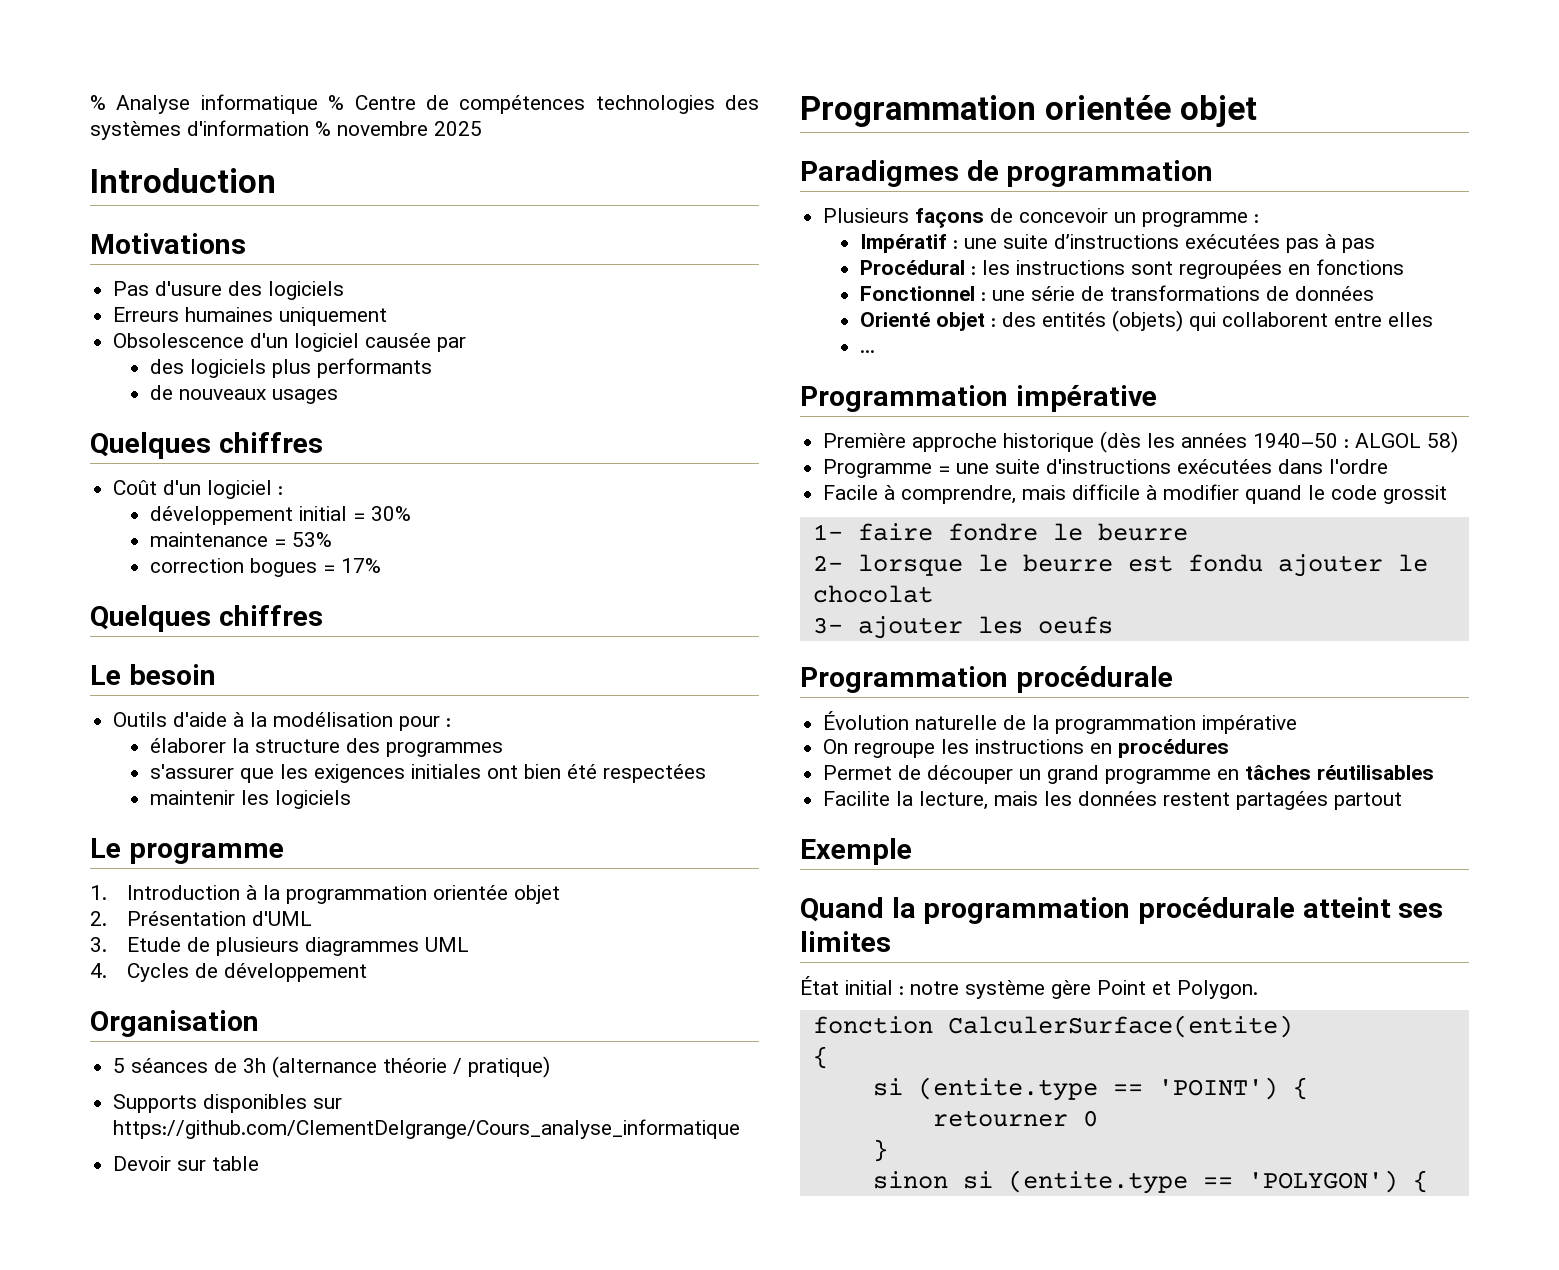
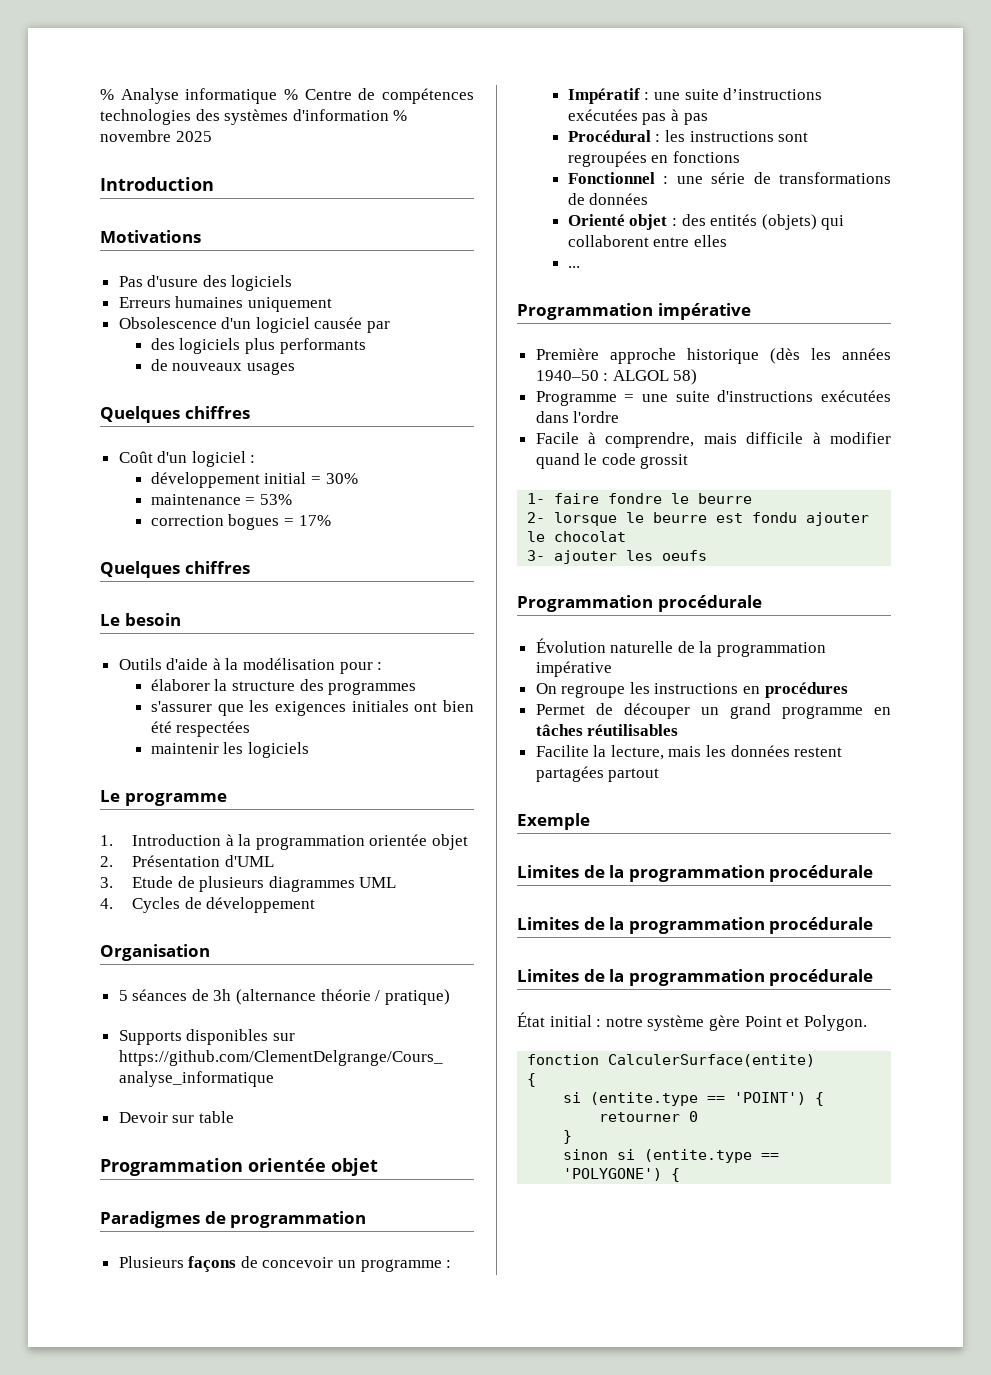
[800,897,1444,924] [800,931,891,952] Quand la programmation procédurale atteint ses limites -> [517,865,874,882] [517,917,874,934] [517,969,874,986] Limites de la programmation procédurale // Limites de la programmation procédurale // Limites de la programmation procédurale
[1247,1170,1398,1193] 'POLYGON') -> [563,1168,663,1181] 'POLYGONE')

